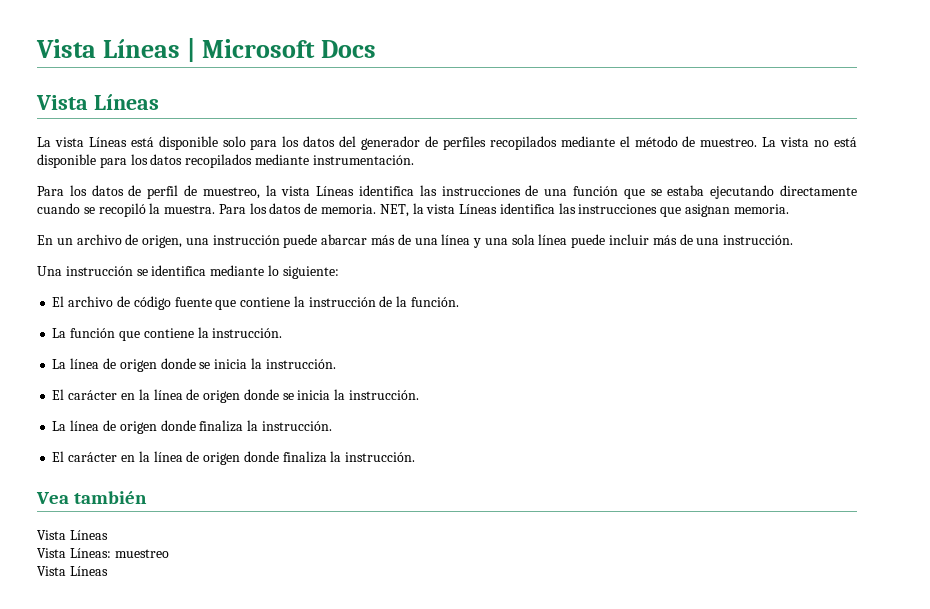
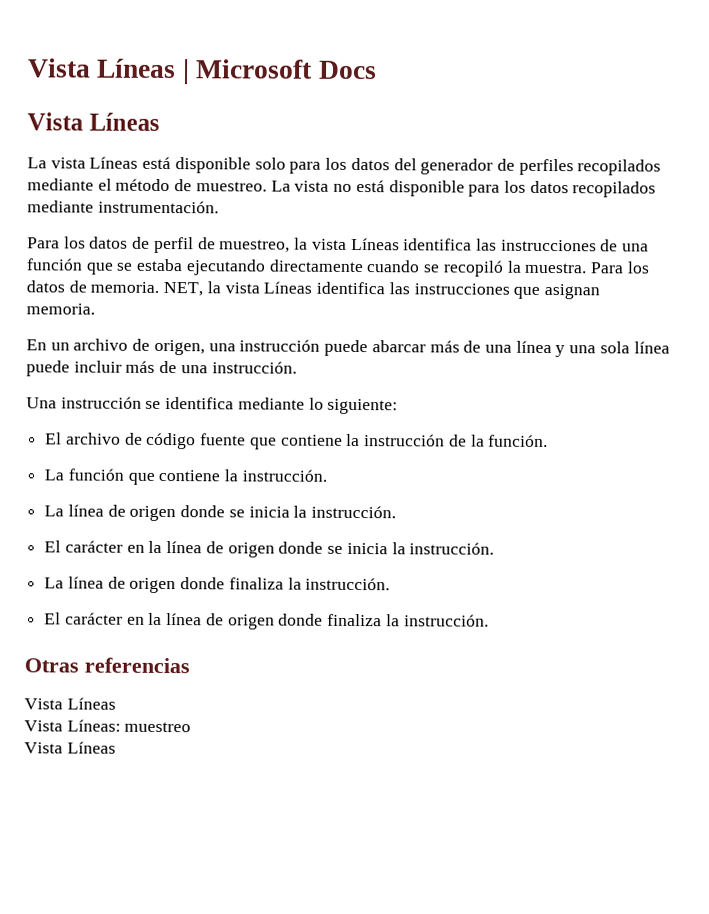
[36,491,148,504] Vea también -> [24,657,190,674] Otras referencias

